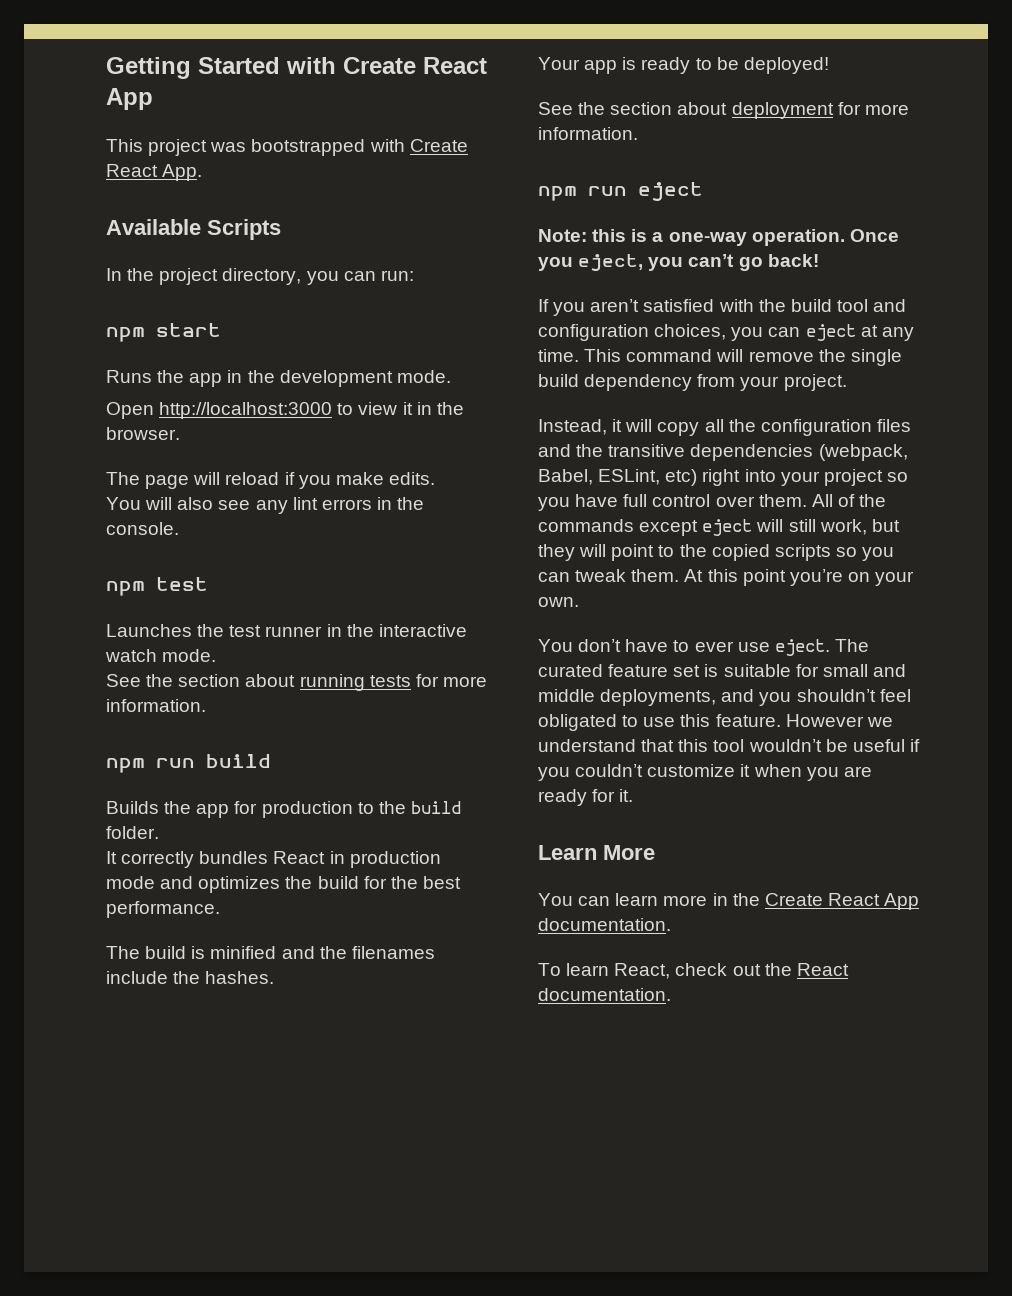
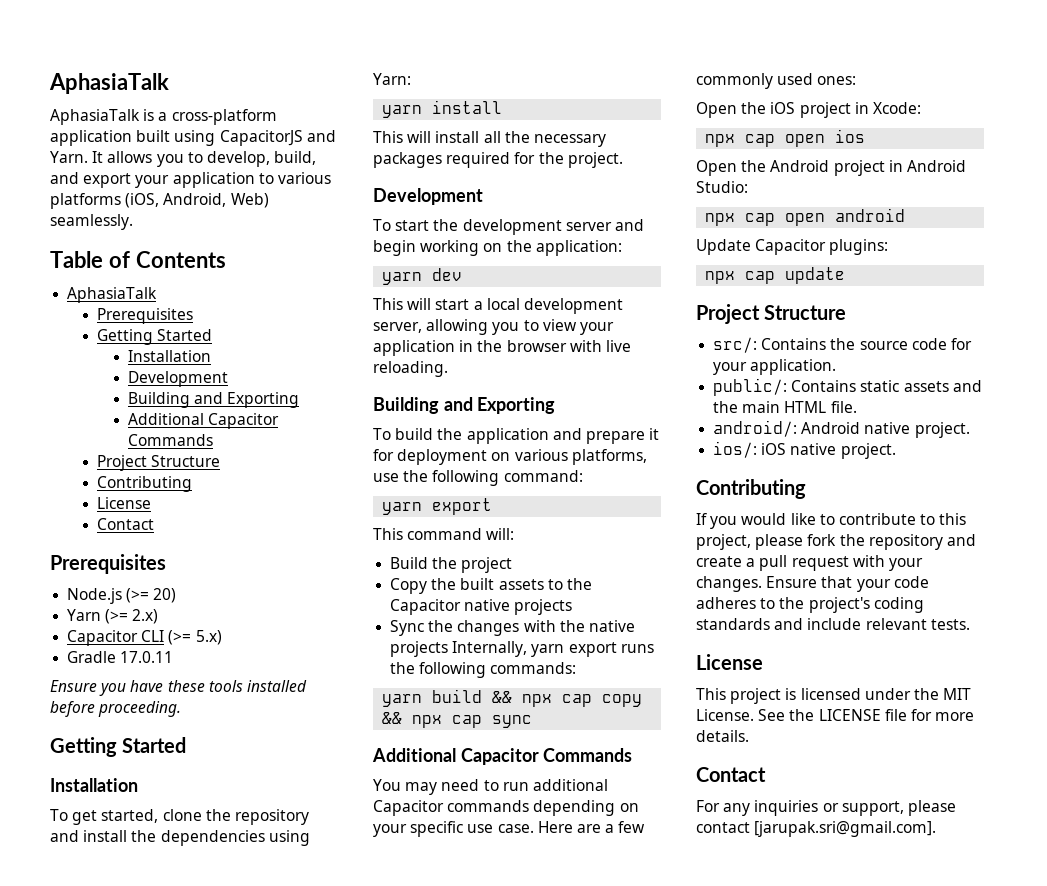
[106,57,487,79] [106,88,153,110] [106,139,468,156] [106,164,203,181] [106,219,281,240] [106,268,414,285] [106,323,221,342] [106,370,451,387] [106,402,464,419] [106,427,180,440] [106,472,435,489] [106,497,425,514] [106,522,179,535] [106,577,208,596] [106,624,467,637] [105,649,217,662] [106,674,487,691] [106,699,206,712] [106,754,271,773] [106,801,461,818] [106,826,159,839] [106,851,441,868] [106,876,461,893] [106,901,220,918] [106,946,435,959] [106,971,275,984] [538,57,829,74] [538,102,909,119] [538,127,638,140] [538,182,703,201] [538,229,899,246] [538,254,819,272] [538,299,907,316] [538,324,914,341] [538,349,902,366] [538,374,847,391] [538,419,911,436] [538,444,908,461] [538,469,908,486] [538,494,887,511] [538,519,900,536] [538,544,895,561] [538,569,915,586] [538,597,579,607] [538,639,869,656] [538,664,906,677] [538,689,911,706] [538,714,893,731] [538,739,920,752] [538,764,872,781] [538,789,634,806] [538,845,655,860] [538,893,920,910] [538,918,671,931] [538,963,849,979] [538,988,671,1001] Getting Started with Create React App // This project was bootstrapped with Create React App. // Available Scripts // In the project directory, you can run: // npm start // Runs the app in the development mode. // Open http://localhost:3000 to view it in the browser. // The page will reload if you make edits. // You will also see any lint errors in the console. // npm test // Launches the test runner in the interactive watch mode. // See the section about running tests for more information. // npm run build // Builds the app for production to the build folder. // It correctly bundles React in production mode and optimizes the build for the best performance. // The build is minified and the filenames include the hashes. // Your app is ready to be deployed! // See the section about deployment for more information. // npm run eject // Note: this is a one-way operation. Once you eject, you can’t go back! // If you aren’t satisfied with the build tool and configuration choices, you can eject at any time. This command will remove the single build dependency from your project. // Instead, it will copy all the configuration files and the transitive dependencies (webpack, Babel, ESLint, etc) right into your project so you have full control over them. All of the commands except eject will still work, but they will point to the copied scripts so you can tweak them. At this point you’re on your own. // You don’t have to ever use eject. The curated feature set is suitable for small and middle deployments, and you shouldn’t feel obligated to use this feature. However we understand that this tool wouldn’t be useful if you couldn’t customize it when you are ready for it. // Learn More // You can learn more in the Create React App documentation. // To learn React, check out the React documentation. -> [49,73,169,94] [50,109,277,125] [50,130,336,146] [50,151,317,167] [50,172,331,188] [50,193,269,209] [50,214,133,230] [50,251,226,268] [67,287,158,303] [97,308,194,324] [97,329,213,345] [127,350,211,362] [127,371,228,387] [127,392,299,408] [127,413,279,429] [127,434,213,446] [97,455,221,471] [97,476,193,492] [97,497,152,509] [97,518,155,530] [50,554,166,574] [67,588,177,604] [67,609,159,624] [67,630,222,646] [67,651,174,663] [50,680,307,696] [50,701,182,717] [50,737,187,757] [50,778,138,792] [50,809,309,825] [50,830,310,846] [373,73,411,85] [382,100,503,118] [373,131,606,147] [373,152,623,168] [373,188,483,205] [373,219,644,235] [373,240,622,256] [382,268,463,285] [373,298,623,314] [373,319,614,335] [373,340,631,356] [373,361,448,377] [373,397,556,414] [373,428,660,444] [373,449,647,465] [373,470,583,486] [382,498,493,515] [373,528,515,540] [390,557,513,573] [390,578,592,594] [390,599,573,615] [390,620,635,636] [390,641,654,657] [390,662,577,678] [382,689,643,707] [382,712,533,728] [372,748,633,765] [373,779,608,795] [373,800,639,816] [373,821,646,837] [696,73,857,89] [696,102,921,118] [705,129,866,147] [696,160,966,176] [696,181,748,193] [705,208,906,226] [696,239,889,255] [705,267,846,284] [696,304,847,324] [713,337,972,353] [713,359,837,375] [713,378,982,396] [713,401,857,413] [713,420,970,438] [713,441,896,459] [696,479,806,499] [696,513,967,529] [696,534,976,550] [696,555,923,571] [696,576,929,592] [696,597,924,613] [696,618,970,630] [696,654,763,670] [696,688,972,704] [696,709,975,721] [696,730,749,742] [696,767,766,782] [696,800,956,816] [696,821,937,837] AphasiaTalk // AphasiaTalk is a cross-platform application built using CapacitorJS and Yarn. It allows you to develop, build, and export your application to various platforms (iOS, Android, Web) seamlessly. // Table of Contents // AphasiaTalk // Prerequisites // Getting Started // Installation // Development // Building and Exporting // Additional Capacitor Commands // Project Structure // Contributing // License // Contact // Prerequisites // Node.js (>= 20) // Yarn (>= 2.x) // Capacitor CLI (>= 5.x) // Gradle 17.0.11 // Ensure you have these tools installed before proceeding. // Getting Started // Installation // To get started, clone the repository and install the dependencies using Yarn: // yarn install // This will install all the necessary packages required for the project. // Development // To start the development server and begin working on the application: // yarn dev // This will start a local development server, allowing you to view your application in the browser with live reloading. // Building and Exporting // To build the application and prepare it for deployment on various platforms, use the following command: // yarn export // This command will: // Build the project // Copy the built assets to the Capacitor native projects // Sync the changes with the native projects Internally, yarn export runs the following commands: // yarn build && npx cap copy && npx cap sync // Additional Capacitor Commands // You may need to run additional Capacitor commands depending on your specific use case. Here are a few commonly used ones: // Open the iOS project in Xcode: // npx cap open ios // Open the Android project in Android Studio: // npx cap open android // Update Capacitor plugins: // npx cap update // Project Structure // src/: Contains the source code for your application. // public/: Contains static assets and the main HTML file. // android/: Android native project. // ios/: iOS native project. // Contributing // If you would like to contribute to this project, please fork the repository and create a pull request with your changes. Ensure that your code adheres to the project's coding standards and include relevant tests. // License // This project is licensed under the MIT License. See the LICENSE file for more details. // Contact // For any inquiries or support, please contact [jarupak.sri@gmail.com].

